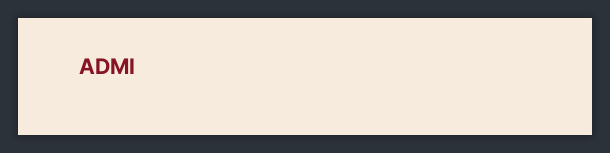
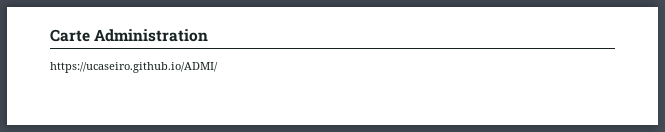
[79,58,135,74] ADMI -> [50,29,209,42] [50,62,218,73] Carte Administration // https://ucaseiro.github.io/ADMI/

